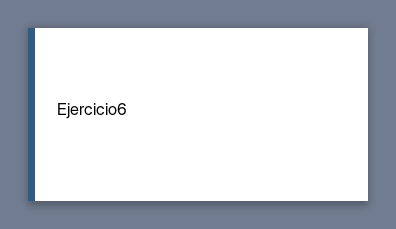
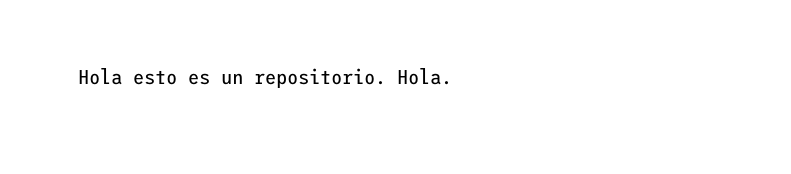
[57,103,127,119] Ejercicio6 -> [78,68,452,88] Hola esto es un repositorio. Hola.

